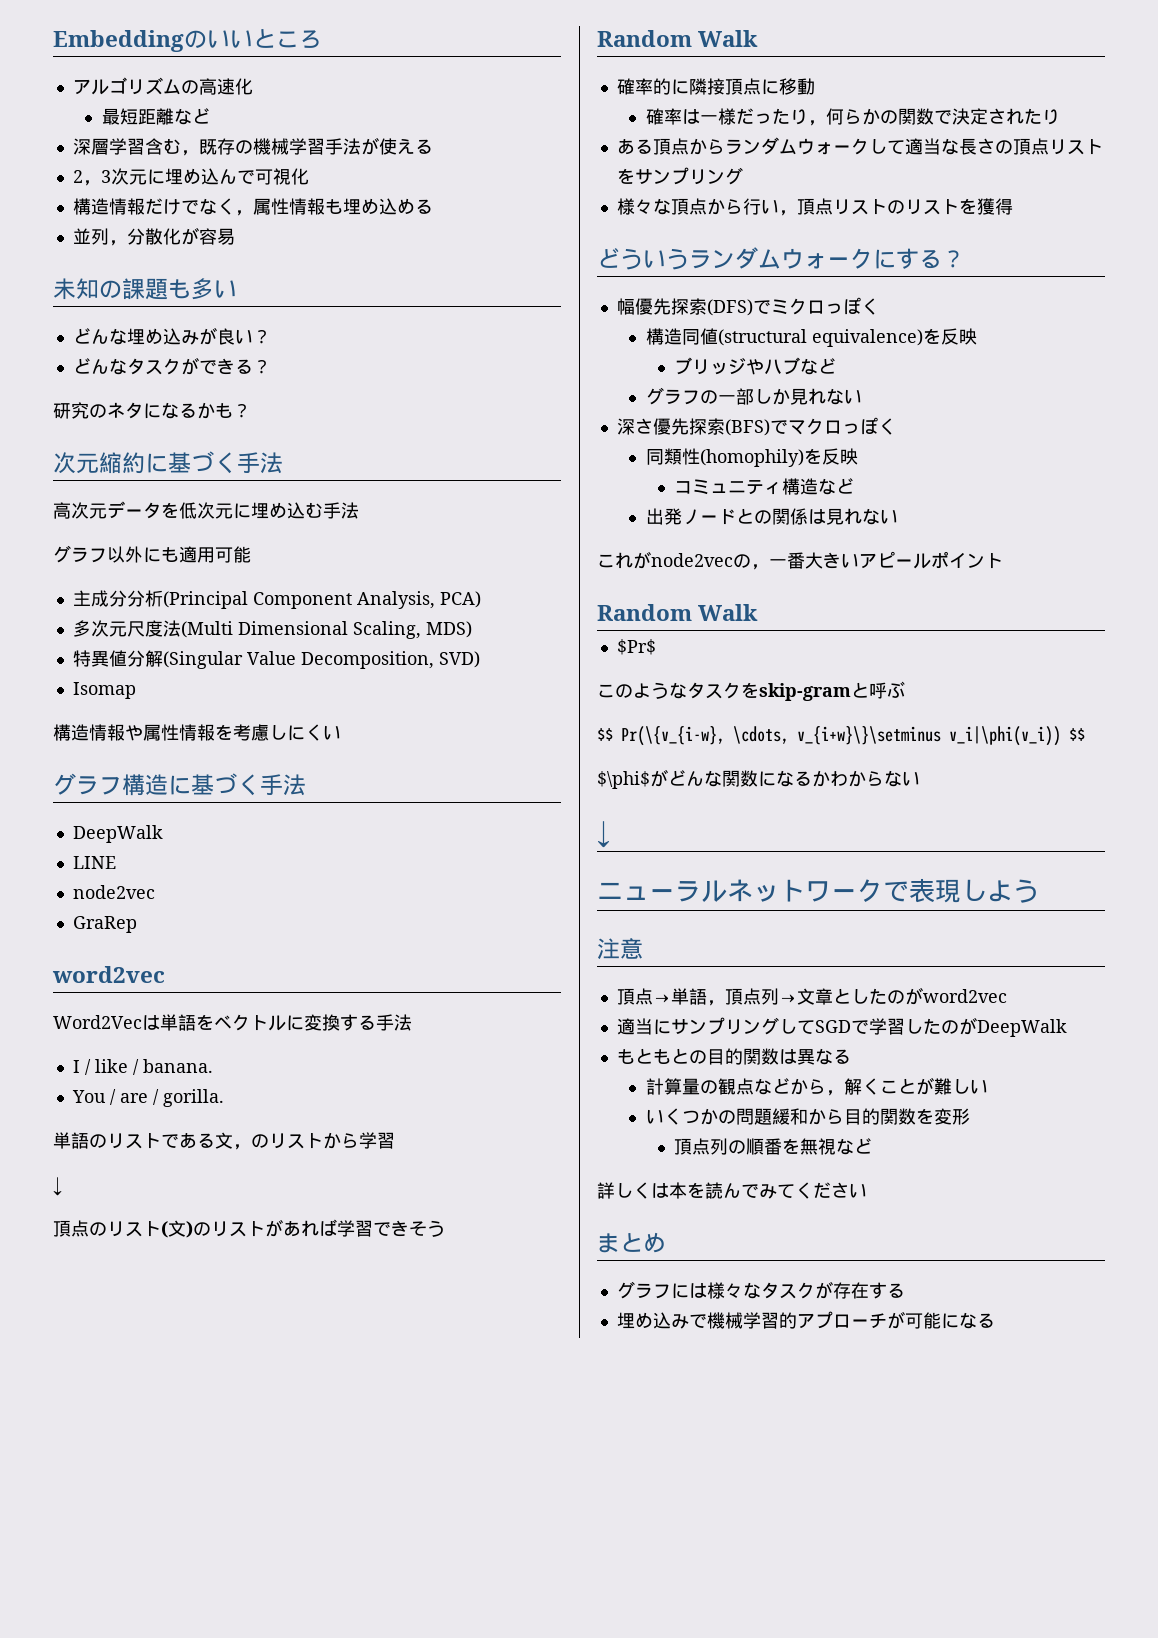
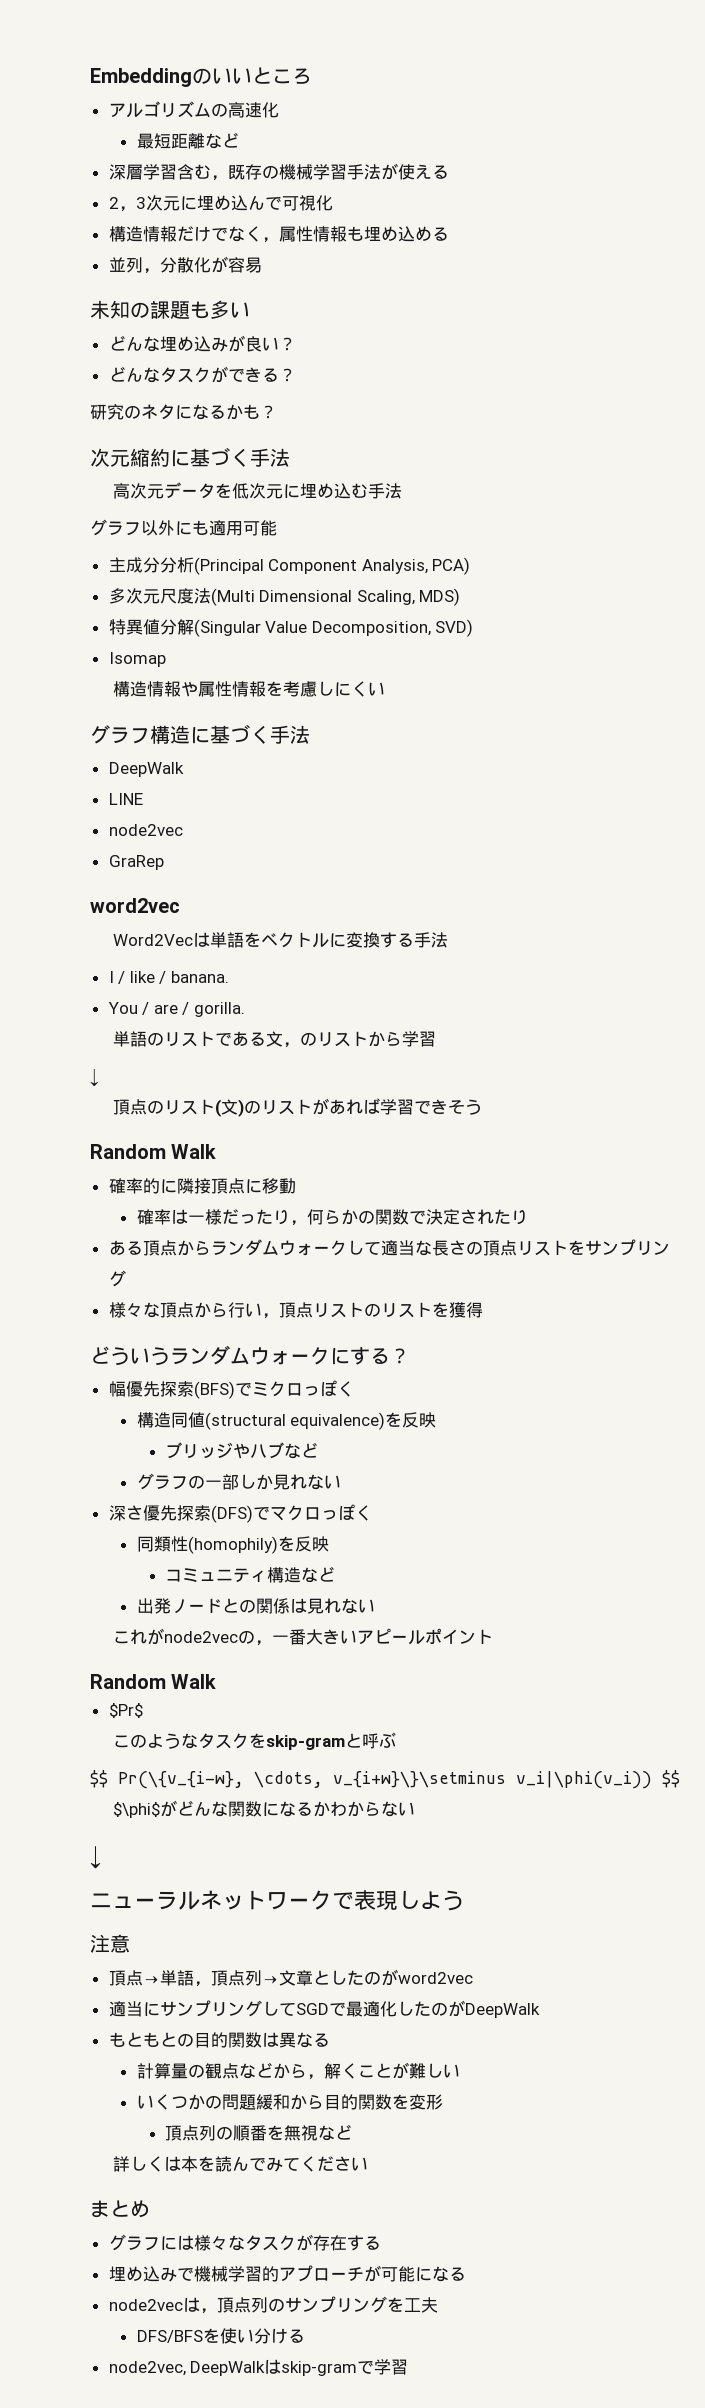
[706,299,753,316] (DFS) -> [193,1381,235,1399] (BFS)
[724,419,770,436] (BFS) -> [210,1505,253,1523] (DFS)
[868,1018,905,1035] 学習 -> [345,2001,397,2017] 最適化
(995, 1320) none -> [108,2296,438,2314] [136,2328,305,2344] [108,2359,409,2376] // node2vecは，頂点列のサンプリングを工夫 // DFS/BFSを使い分ける // node2vec, DeepWalkはskip-gramで学習

